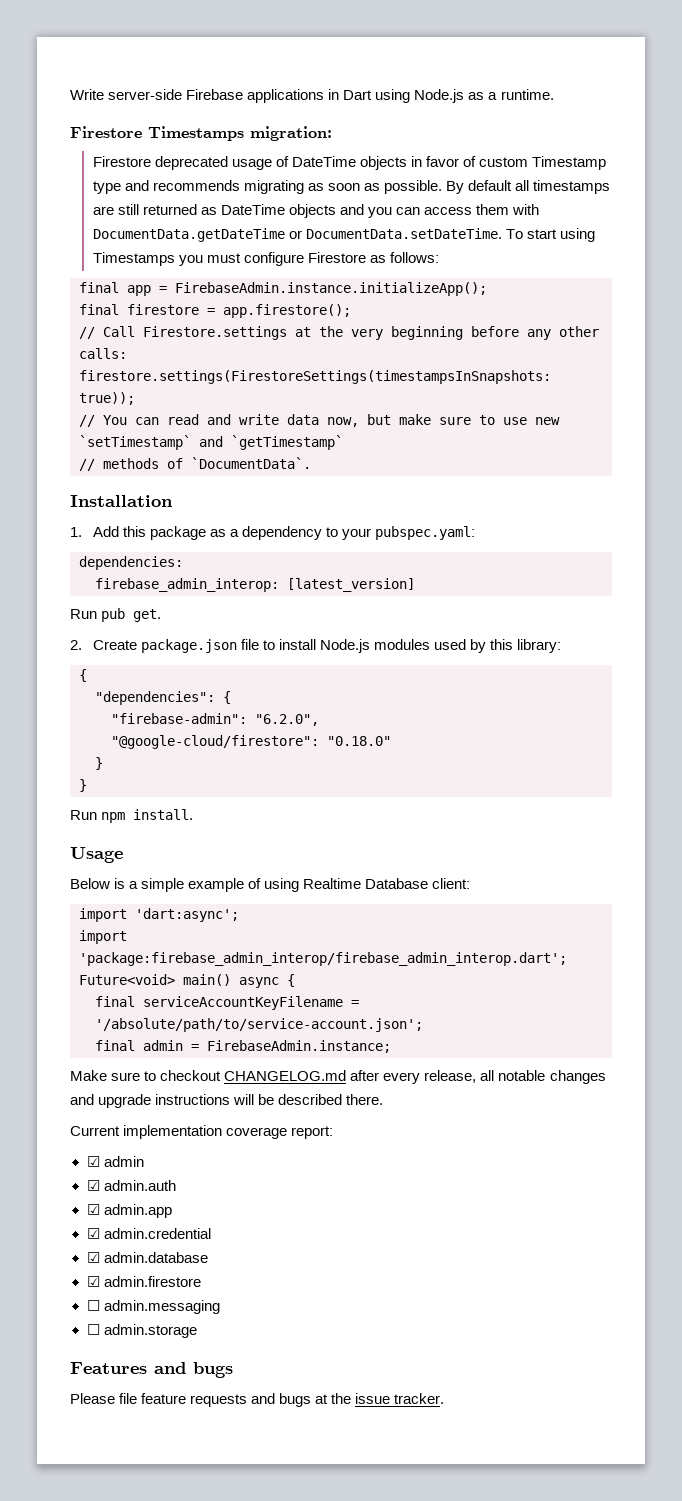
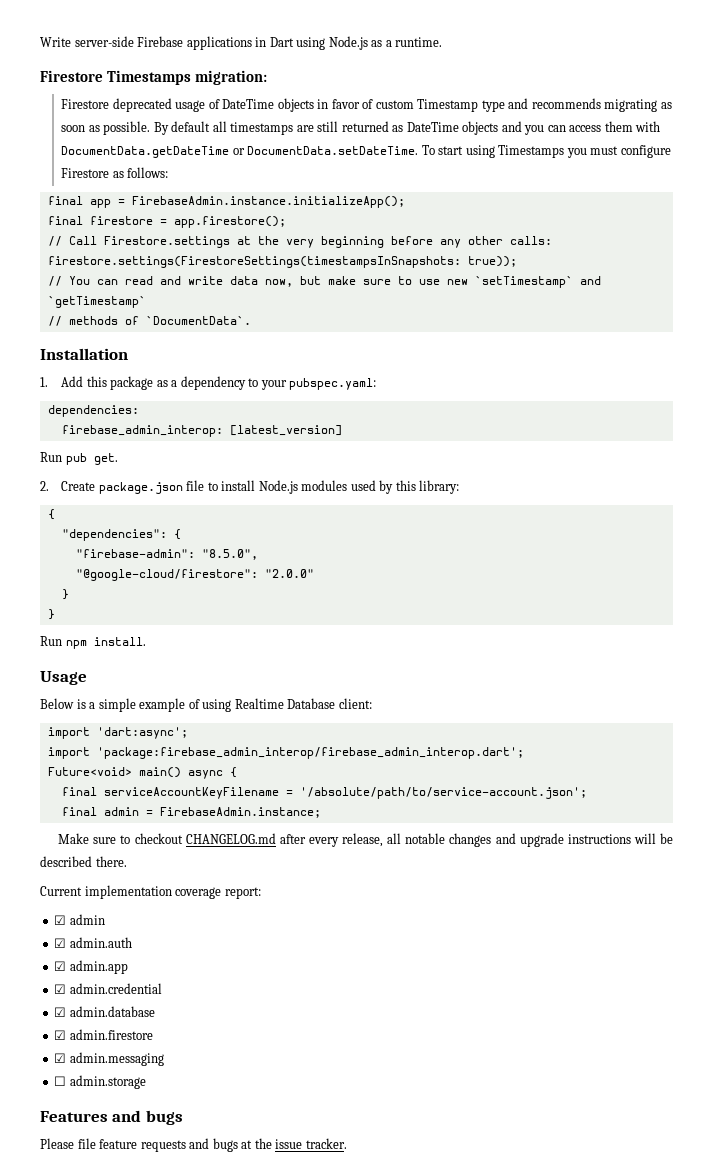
[255,714,319,726] "6.2.0", -> [201,549,258,560] "8.5.0",
[327,736,391,746] "0.18.0" -> [264,569,314,578] "2.0.0"
[86,1300,100,1311] ☐ -> [54,1053,67,1063] ☑

